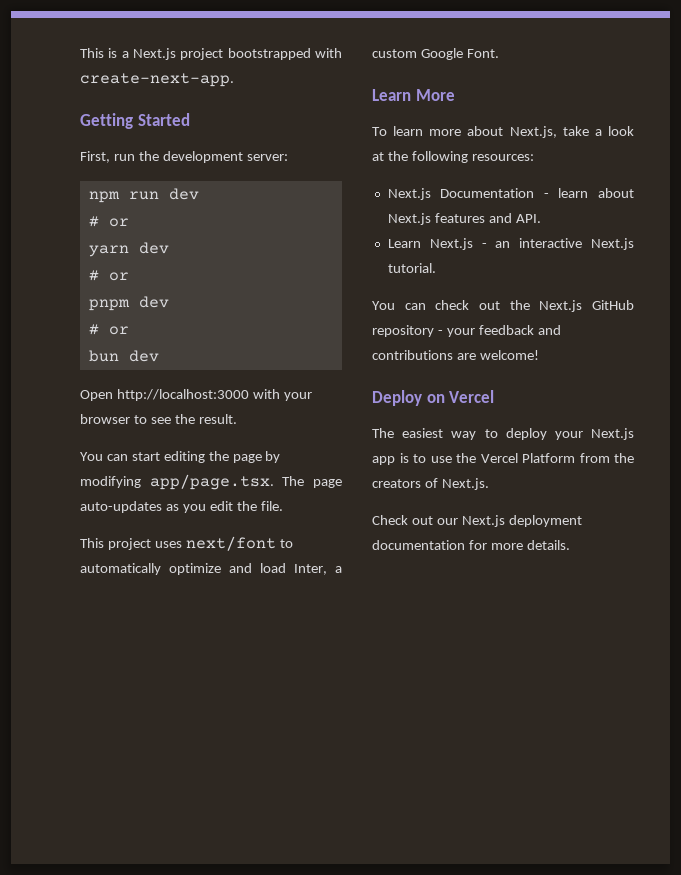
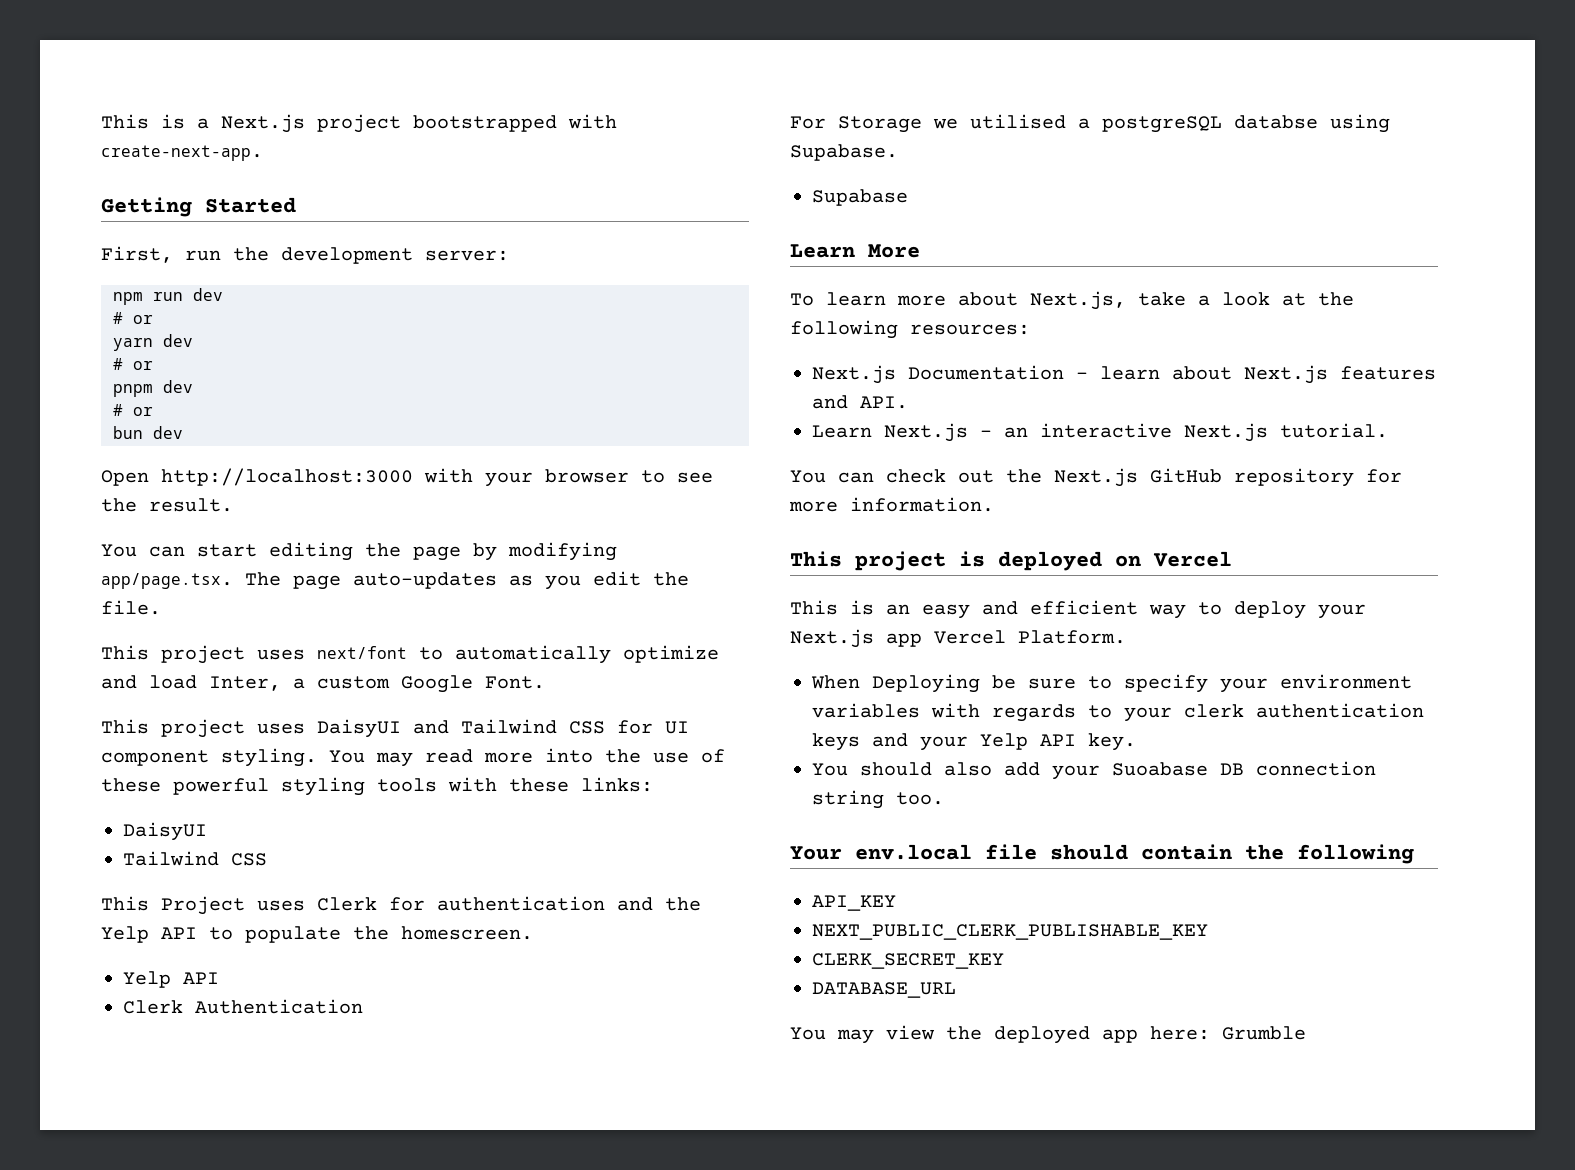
(499, 53) none -> [101,719,689,738] [101,748,725,767] [101,777,653,796] [123,822,207,841] [123,851,267,866] [101,896,701,915] [101,926,533,943] [123,971,219,988] [123,999,363,1014] [790,114,1390,133] [790,144,898,161] [812,189,908,206] // This project uses DaisyUI and Tailwind CSS for UI component styling. You may read more into the use of these powerful styling tools with these links: // DaisyUI // Tailwind CSS // This Project uses Clerk for authentication and the Yelp API to populate the homescreen. // Yelp API // Clerk Authentication // For Storage we utilised a postgreSQL databse using Supabase. // Supabase
[437,325,561,337] [372,350,539,360] [372,390,495,406] [372,428,444,438] - your feedback and contributions are welcome! // Deploy on Vercel // The easiest -> [1366,469,1402,483] [789,497,994,512] [790,551,1232,571] [790,600,1138,619] for more information. // This project is deployed on Vercel // This is an easy and efficient
[399,453,634,463] [372,478,489,490] [372,515,582,527] [372,540,570,550] is to use the Vercel Platform from the creators of Next.js. // Check out our Next.js deployment documentation for more details. -> [934,630,1126,644] [811,674,1412,693] [812,703,1424,722] [812,733,1136,751] [812,761,1376,780] [812,790,944,809] [790,844,1414,864] [812,895,896,911] [812,924,1208,940] [812,953,1004,969] [812,982,956,998] [790,1025,1306,1044] Vercel Platform. // When Deploying be sure to specify your environment variables with regards to your clerk authentication keys and your Yelp API key. // You should also add your Suoabase DB connection string too. // Your env.local file should contain the following // API_KEY // NEXT_PUBLIC_CLERK_PUBLISHABLE_KEY // CLERK_SECRET_KEY // DATABASE_URL // You may view the deployed app here: Grumble

